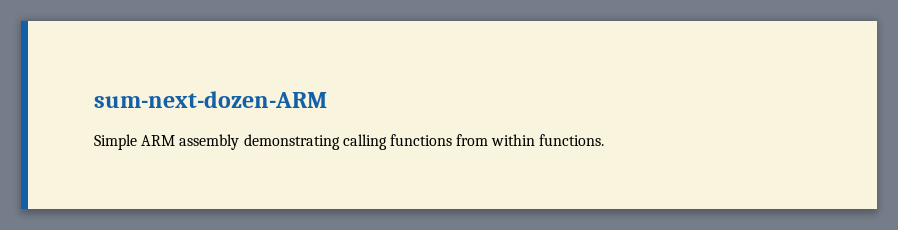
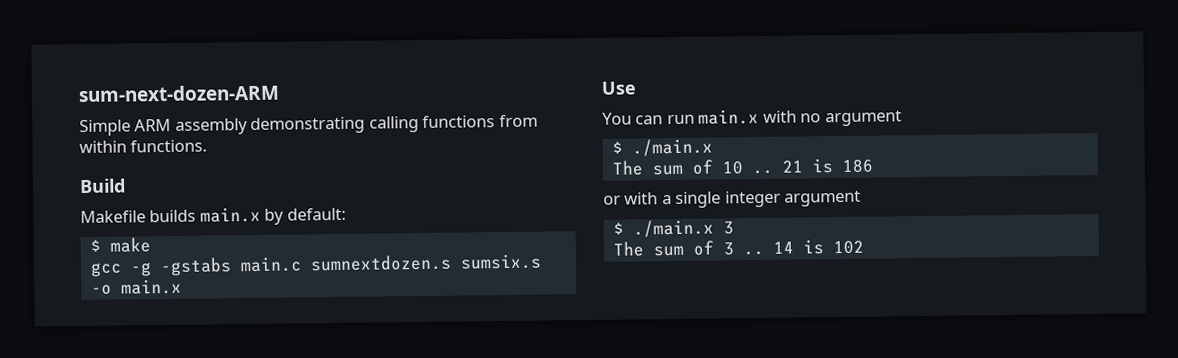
(605, 140) none -> [79,178,126,194] [80,206,346,225] [89,237,151,253] [89,253,542,277] [90,278,182,295] [601,81,636,95] [602,108,902,127] [611,138,713,157] [611,158,873,176] [603,190,862,208] [612,219,734,238] [612,239,864,257] // Build // Makefile builds main.x by default: // $ make // gcc -g -gstabs main.c sumnextdozen.s sumsix.s -o main.x // Use // You can run main.x with no argument // $ ./main.x // The sum of 10 .. 21 is 186 // or with a single integer argument // $ ./main.x 3 // The sum of 3 .. 14 is 102

